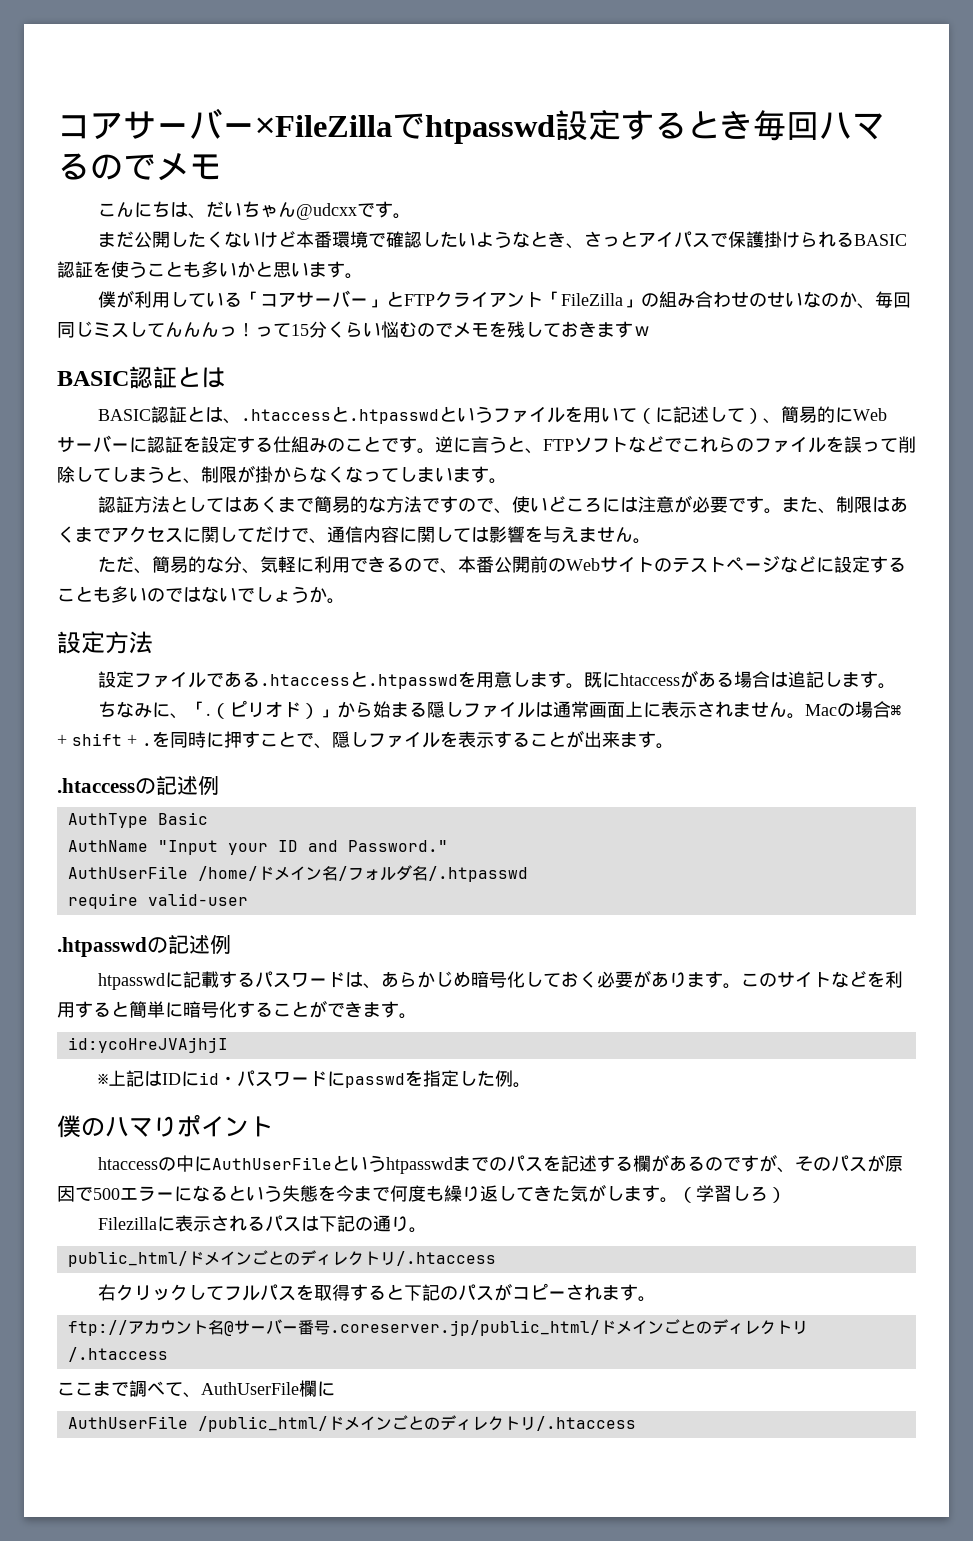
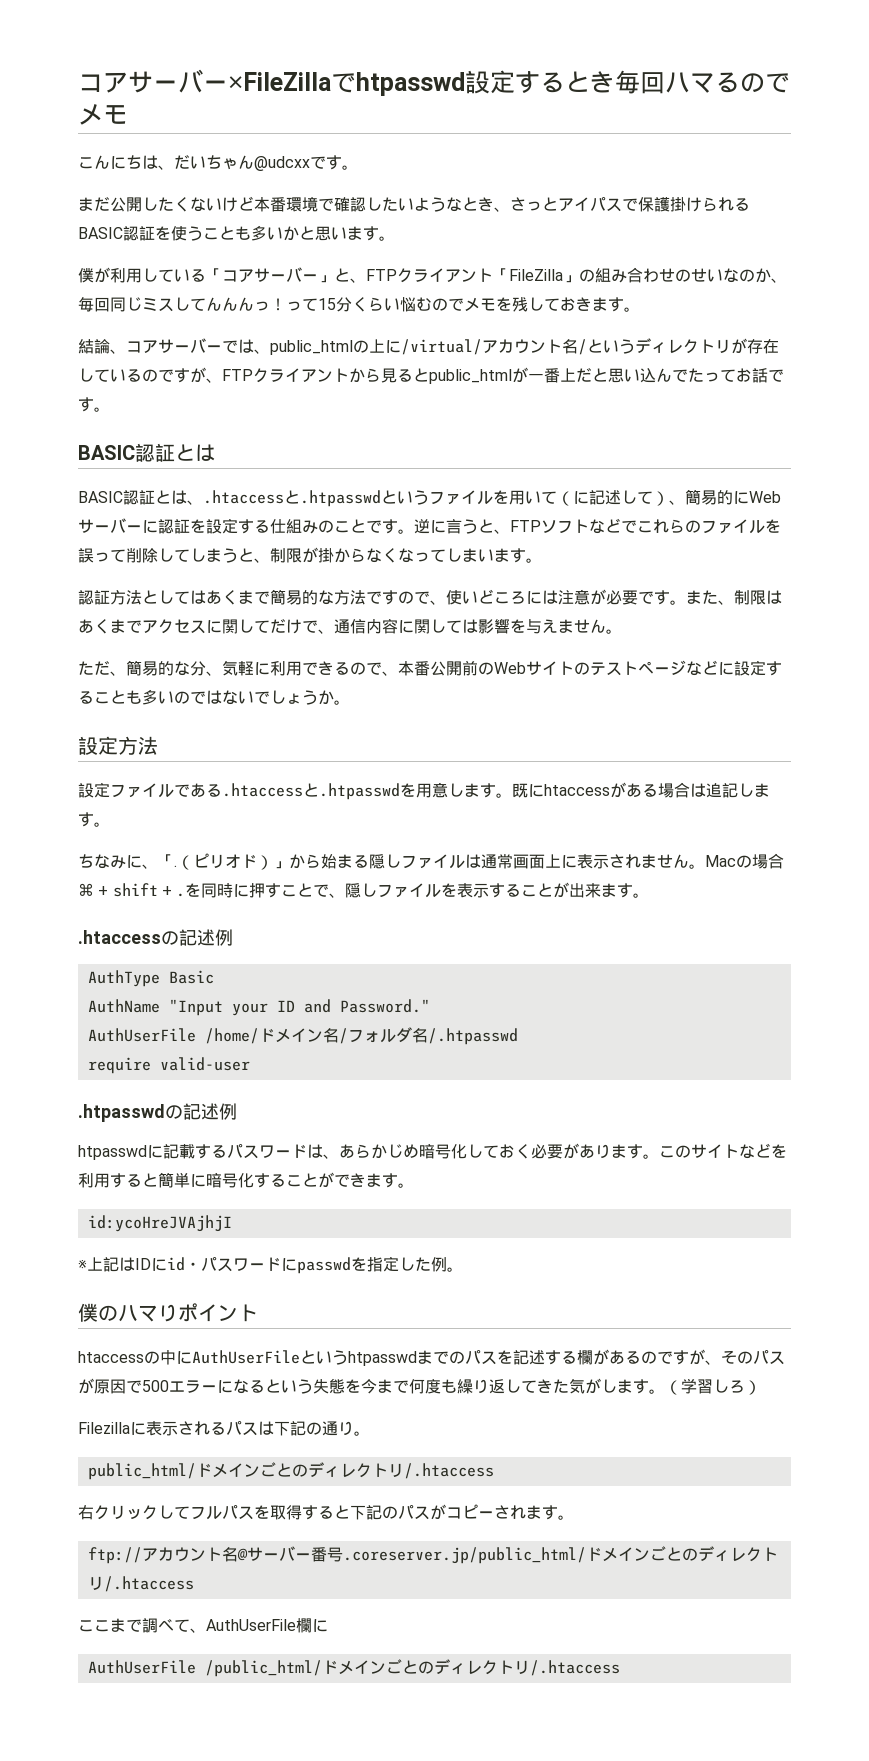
(405, 299) none -> [350,278,366,283] 、
[633,326,651,336] ｗ -> [624,307,640,312] [78,338,779,355] [78,367,784,384] [78,397,110,412] 。 // 結論、コアサーバーでは、public_htmlの上に/virtual/アカウント名/というディレクトリが存在しているのですが、FTPクライアントから見るとpublic_htmlが一番上だと思い込んでたってお話です。

